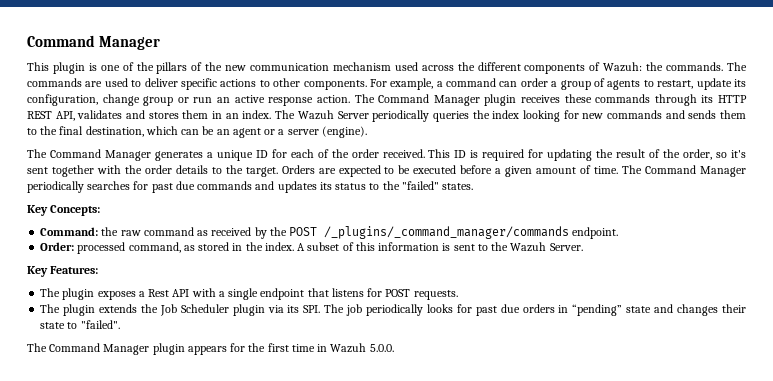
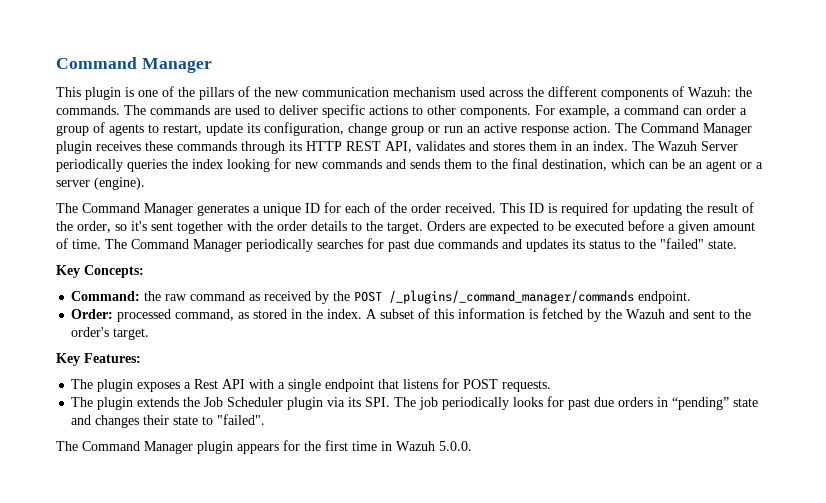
[442,183,474,190] states. -> [708,240,737,249] state.
(451, 247) none -> [542,308,690,322] fetched by the Wazuh and
[510,242,583,252] Wazuh Server. -> [71,327,150,340] order's target.

